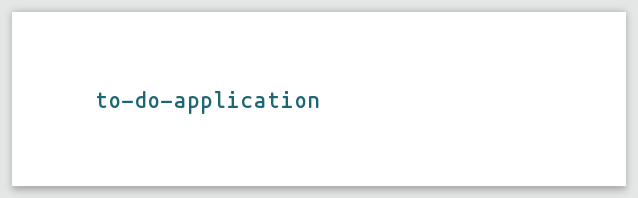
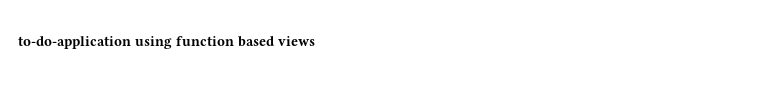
(320, 102) none -> [135,36,315,49] using function based views

